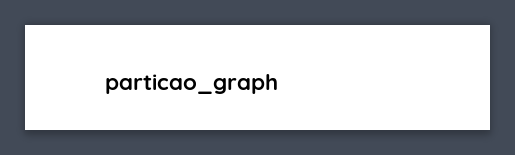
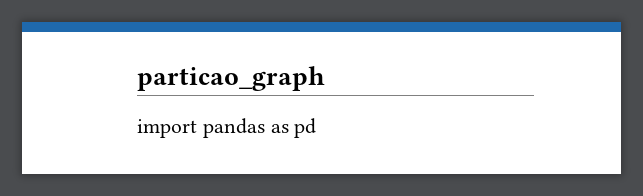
(278, 84) none -> [137,118,317,138] // import pandas as pd

